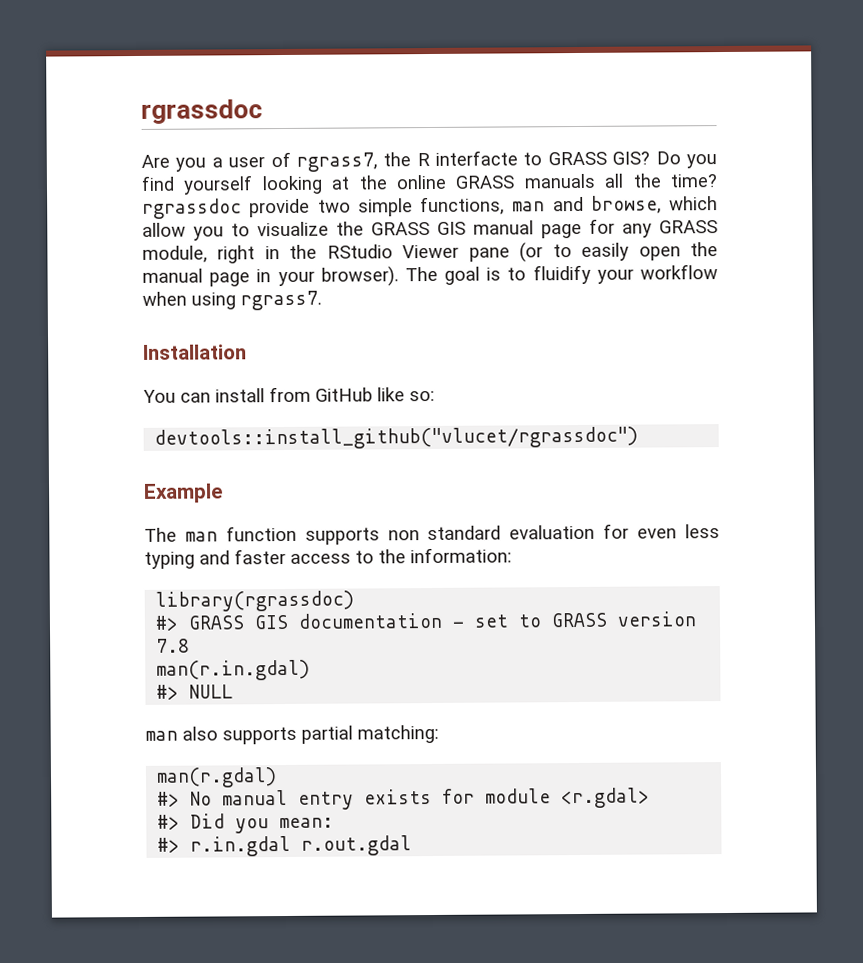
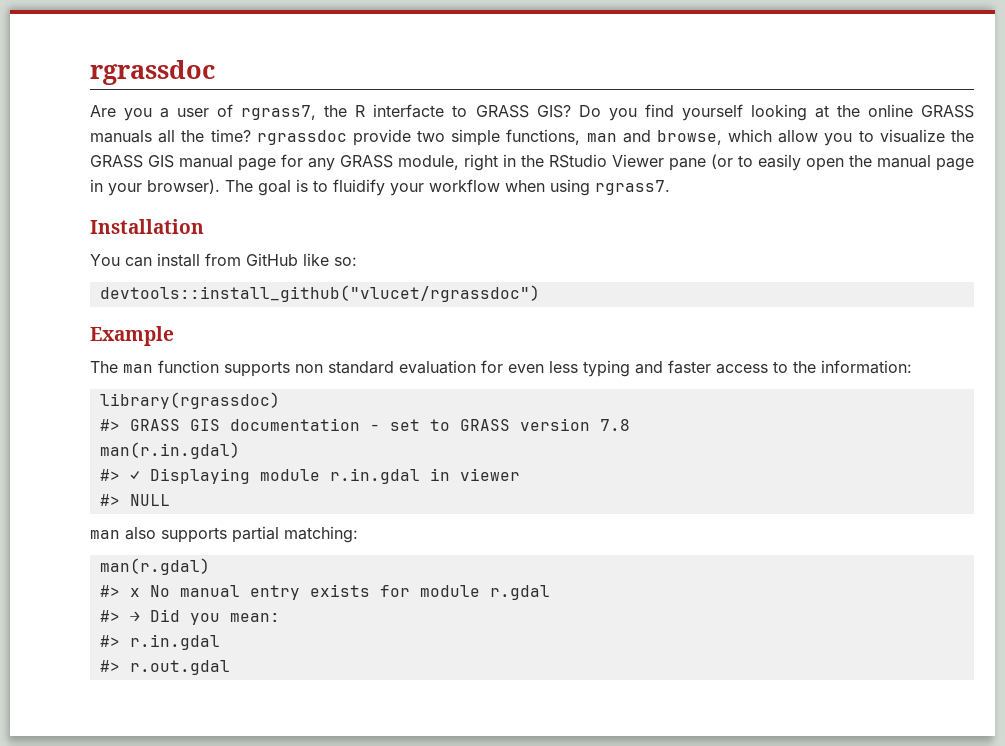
(311, 670) none -> [99,468,520,484] // #> ✓ Displaying module r.in.gdal in viewer
(181, 799) none -> [129,588,140,597] x
[561,787,651,809] [157,814,181,830] <r.gdal> // #> -> [489,585,550,600] [99,610,140,622] r.gdal // #> →
(292, 846) none -> [99,660,120,672] // #>

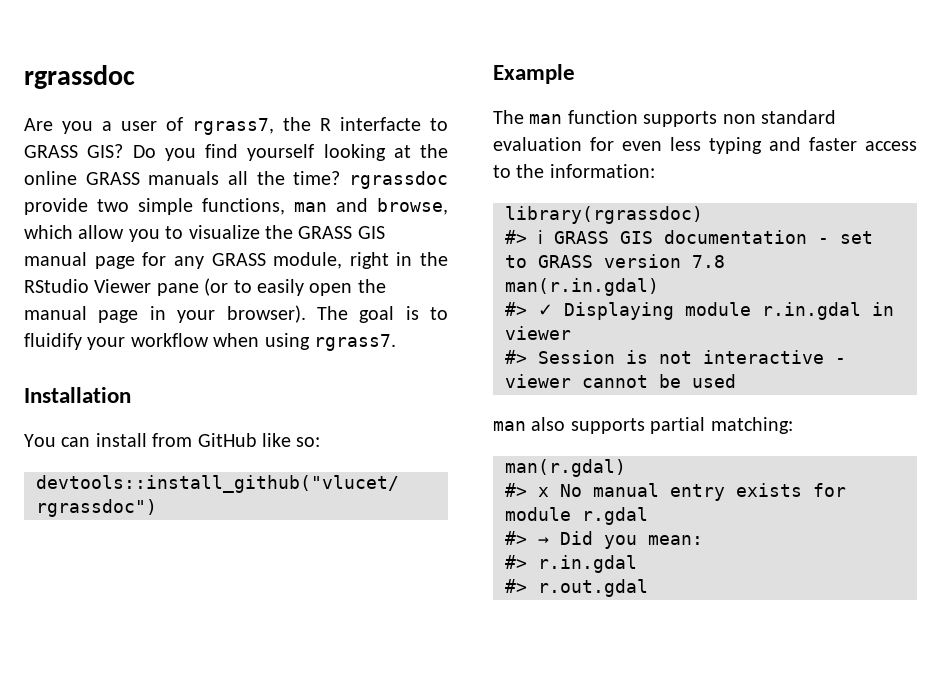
(120, 425) none -> [538,230,543,244] ℹ
[129,494,170,506] NULL -> [538,350,846,364] [505,374,736,388] Session is not interactive - viewer cannot be used

